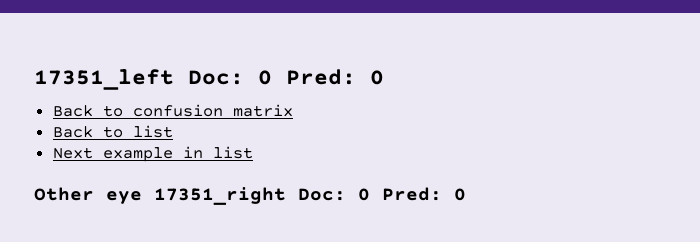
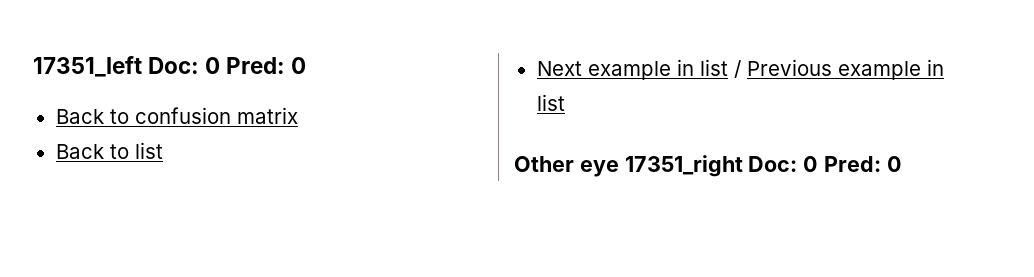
(253, 152) none -> [733,59,944,80] [536,94,565,111] / Previous example in list

